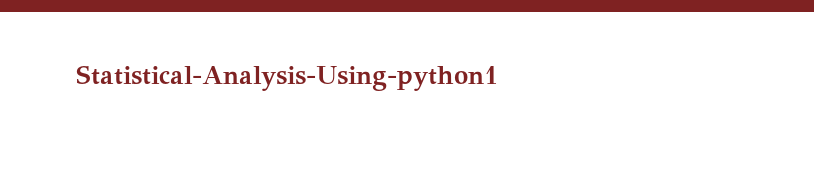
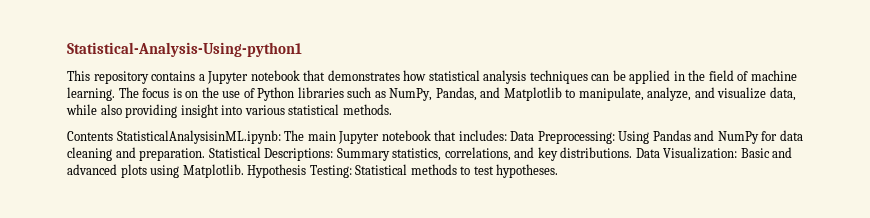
(498, 78) none -> [67,70,797,84] [67,87,796,101] [66,104,392,118] [67,130,803,144] [67,147,793,161] [67,164,559,178] // This repository contains a Jupyter notebook that demonstrates how statistical analysis techniques can be applied in the field of machine learning. The focus is on the use of Python libraries such as NumPy, Pandas, and Matplotlib to manipulate, analyze, and visualize data, while also providing insight into various statistical methods. // Contents StatisticalAnalysisinML.ipynb: The main Jupyter notebook that includes: Data Preprocessing: Using Pandas and NumPy for data cleaning and preparation. Statistical Descriptions: Summary statistics, correlations, and key distributions. Data Visualization: Basic and advanced plots using Matplotlib. Hypothesis Testing: Statistical methods to test hypotheses.

